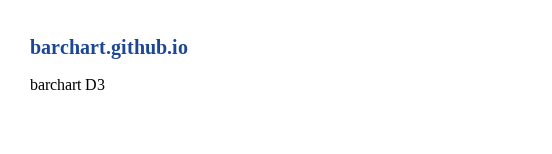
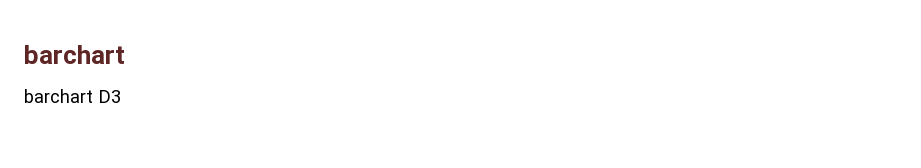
[30,39,188,59] barchart.github.io -> [24,45,125,64] barchart

